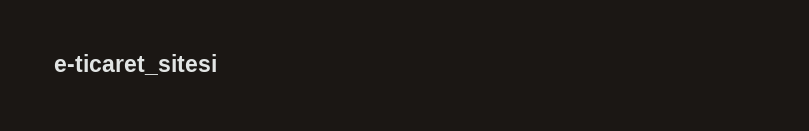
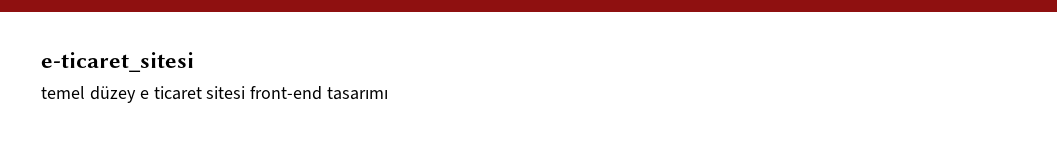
(217, 64) none -> [41,86,389,103] // temel düzey e ticaret sitesi front-end tasarımı

